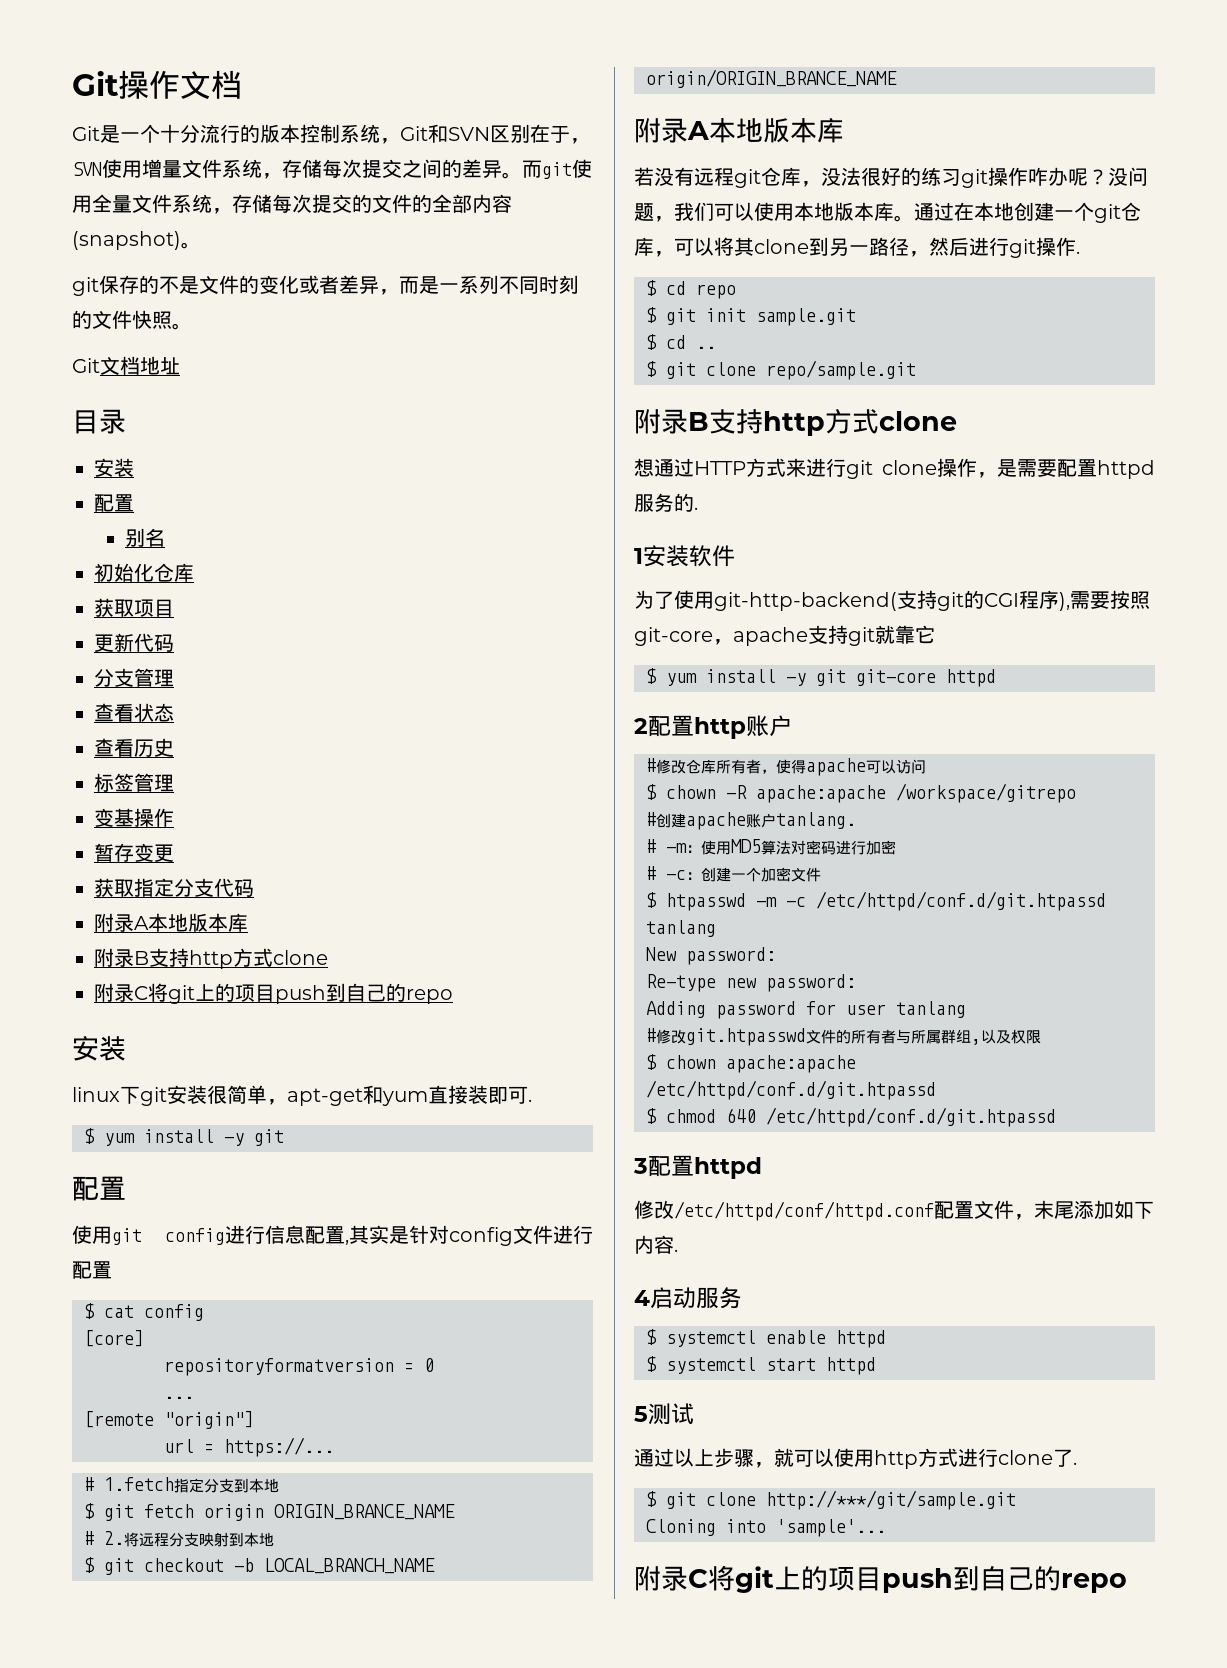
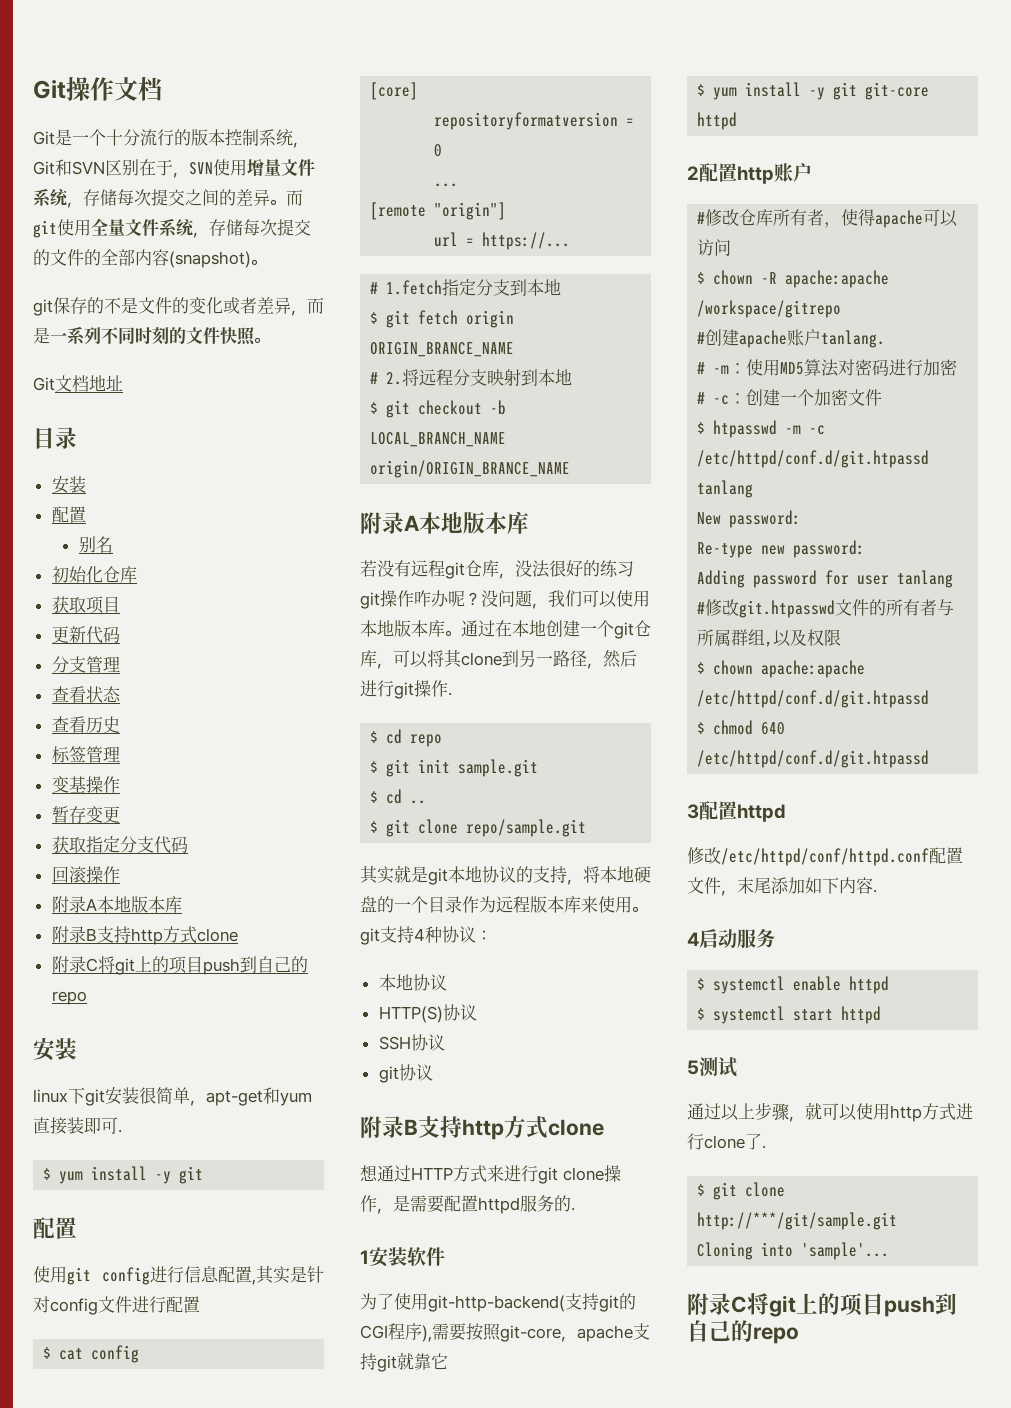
(254, 888) none -> [51,866,120,883] // 回滚操作
(916, 370) none -> [360,865,651,885] [360,896,648,913] [360,926,492,945] [378,974,447,991] [378,1004,477,1023] [378,1034,445,1051] [378,1064,433,1083] // 其实就是git本地协议的支持，将本地硬盘的一个目录作为远程版本库来使用。git支持4种协议： // 本地协议 // HTTP(S)协议 // SSH协议 // git协议

